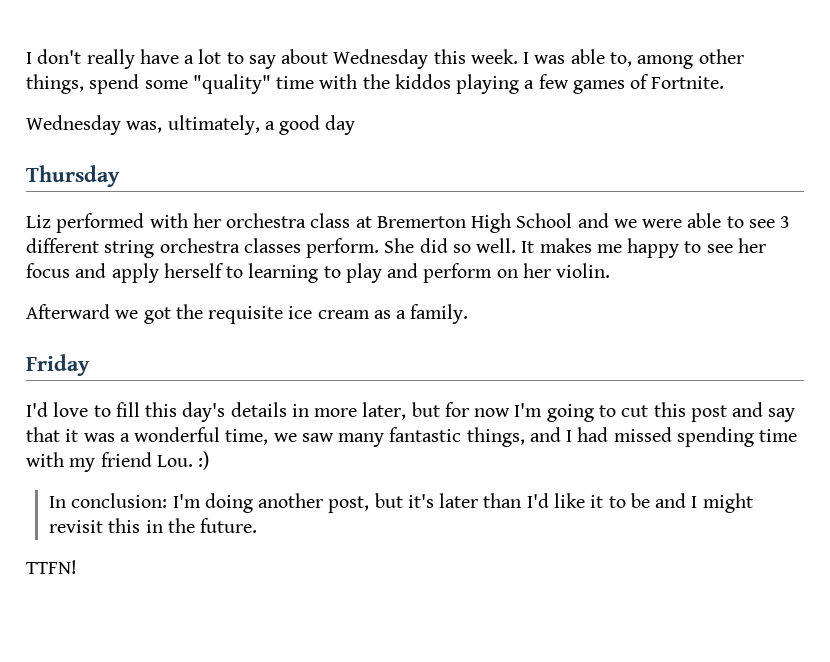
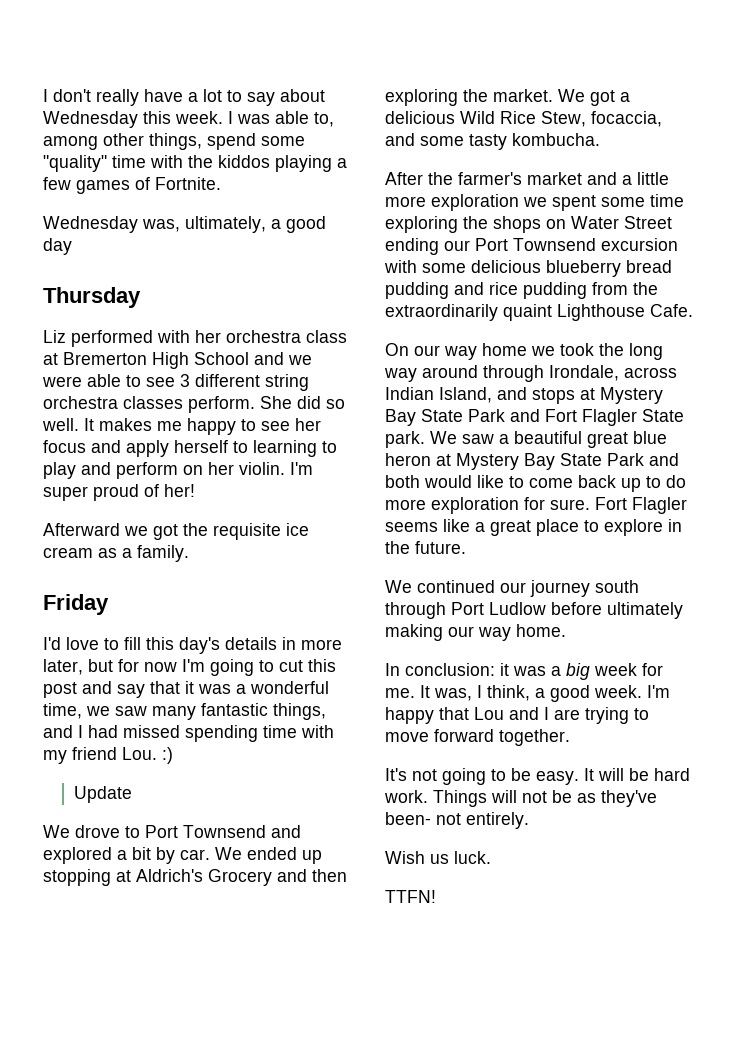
(611, 270) none -> [290,462,313,475] [43,484,195,501] I'm super proud of her!
[49,493,753,513] [49,518,258,533] In conclusion: I'm doing another post, but it's later than I'd like it to be and I might revisit this in the future. -> [74,786,133,803] [43,825,301,838] [43,847,322,864] [43,869,347,886] [385,89,630,106] [385,111,662,127] [385,133,600,150] [385,172,669,185] [385,194,684,211] [385,216,672,233] [385,238,678,255] [384,260,672,277] [385,282,658,299] [385,304,693,321] [385,343,663,360] [384,365,677,382] [385,387,663,404] [385,409,684,426] [385,431,667,448] [385,453,679,470] [385,475,686,492] [385,497,687,514] [385,519,682,536] [385,541,466,554] [385,580,639,597] [385,602,683,619] [385,624,566,641] [385,663,663,680] [385,685,670,702] [385,707,649,724] [385,729,570,746] [385,768,690,785] [384,790,657,807] [385,812,529,829] [385,851,491,864] Update // We drove to Port Townsend and explored a bit by car. We ended up stopping at Aldrich's Grocery and then exploring the market. We got a delicious Wild Rice Stew, focaccia, and some tasty kombucha. // After the farmer's market and a little more exploration we spent some time exploring the shops on Water Street ending our Port Townsend excursion with some delicious blueberry bread pudding and rice pudding from the extraordinarily quaint Lighthouse Cafe. // On our way home we took the long way around through Irondale, across Indian Island, and stops at Mystery Bay State Park and Fort Flagler State park. We saw a beautiful great blue heron at Mystery Bay State Park and both would like to come back up to do more exploration for sure. Fort Flagler seems like a great place to explore in the future. // We continued our journey south through Port Ludlow before ultimately making our way home. // In conclusion: it was a big week for me. It was, I think, a good week. I'm happy that Lou and I are trying to move forward together. // It's not going to be easy. It will be hard work. Things will not be as they've been- not entirely. // Wish us luck.

